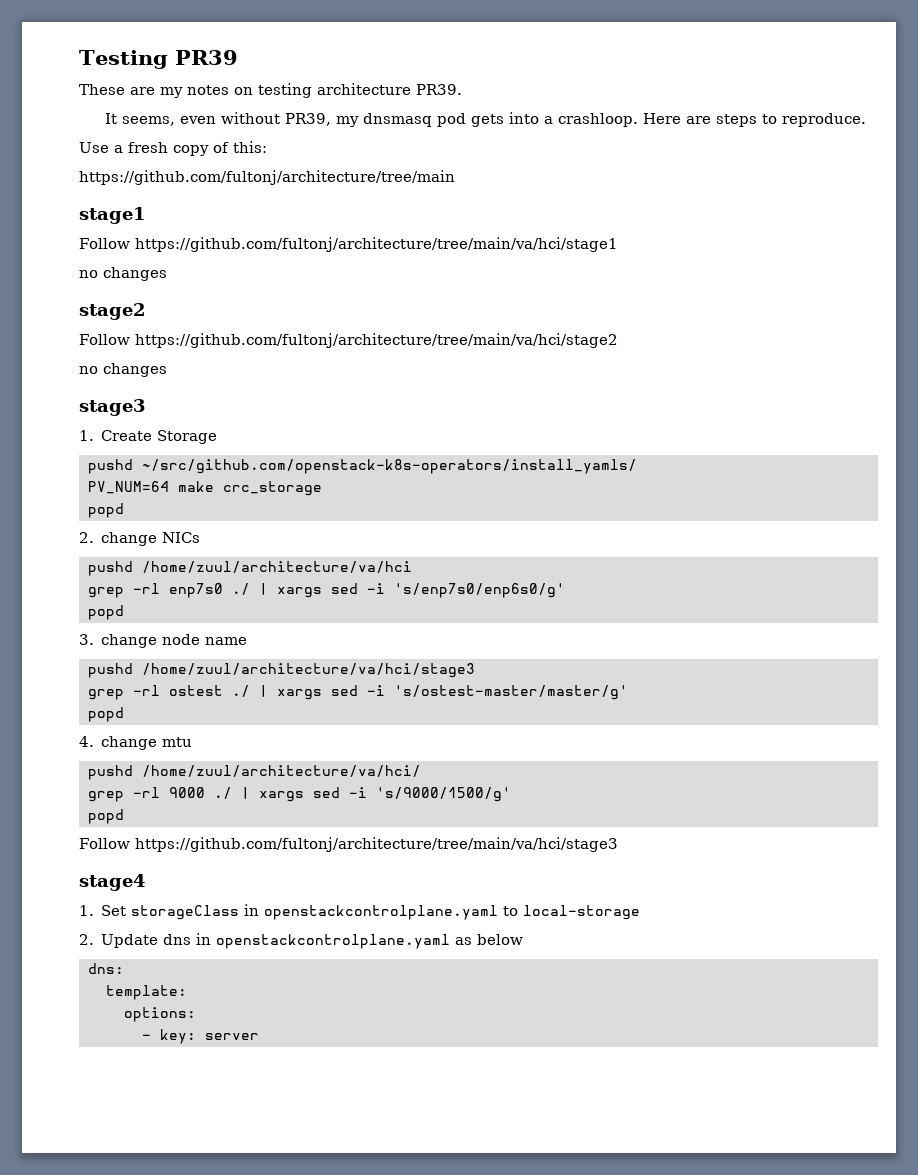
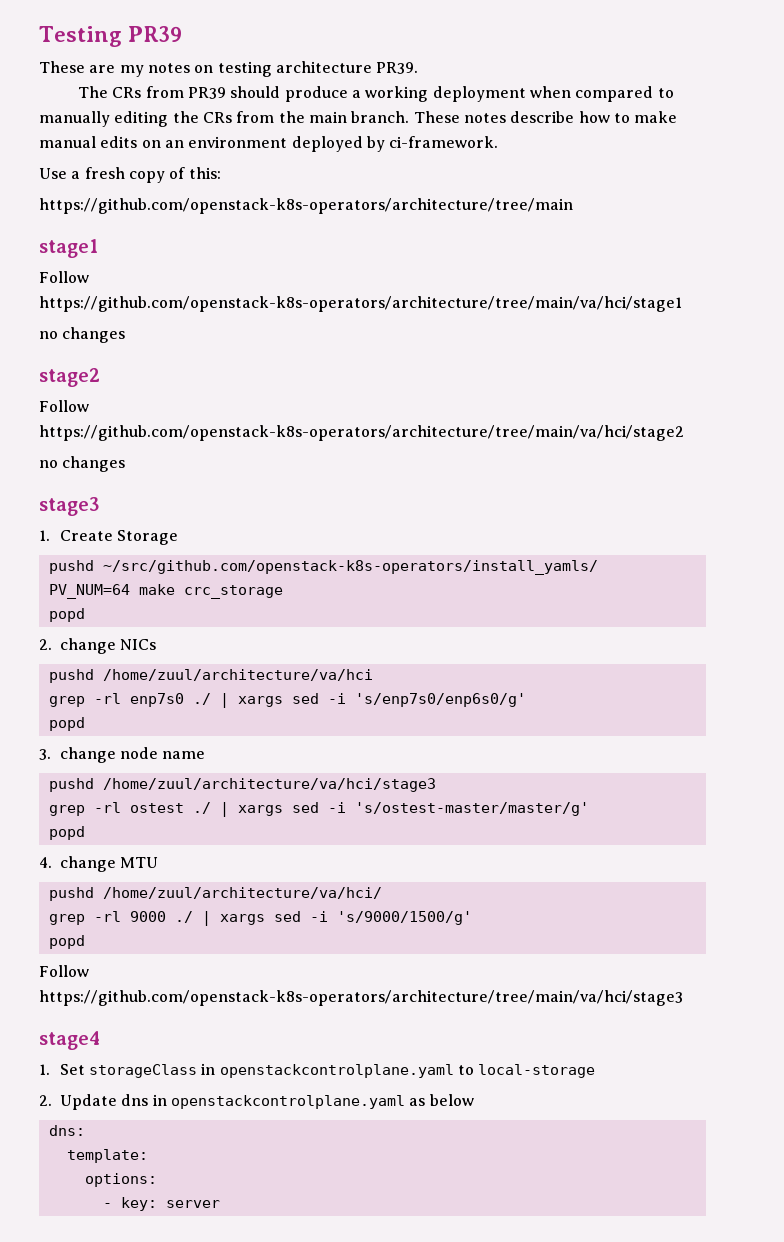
[105,112,867,127] It seems, even without PR39, my dnsmasq pod gets into a crashloop. Here are steps to reproduce. -> [78,86,674,102] [39,111,678,127] [39,136,499,152] The CRs from PR39 should produce a working deployment when compared to manually editing the CRs from the main branch. These notes describe how to make manual edits on an environment deployed by ci-framework.
[79,170,455,185] https://github.com/fultonj/architecture/tree/main -> [39,198,573,214] https://github.com/openstack-k8s-operators/architecture/tree/main
[135,237,618,252] https://github.com/fultonj/architecture/tree/main/va/hci/stage1 -> [39,296,682,312] https://github.com/openstack-k8s-operators/architecture/tree/main/va/hci/stage1
[135,333,618,348] https://github.com/fultonj/architecture/tree/main/va/hci/stage2 -> [39,425,684,441] https://github.com/openstack-k8s-operators/architecture/tree/main/va/hci/stage2
[162,737,193,747] mtu -> [120,857,159,868] MTU
[135,837,618,852] https://github.com/fultonj/architecture/tree/main/va/hci/stage3 -> [39,990,683,1006] https://github.com/openstack-k8s-operators/architecture/tree/main/va/hci/stage3

